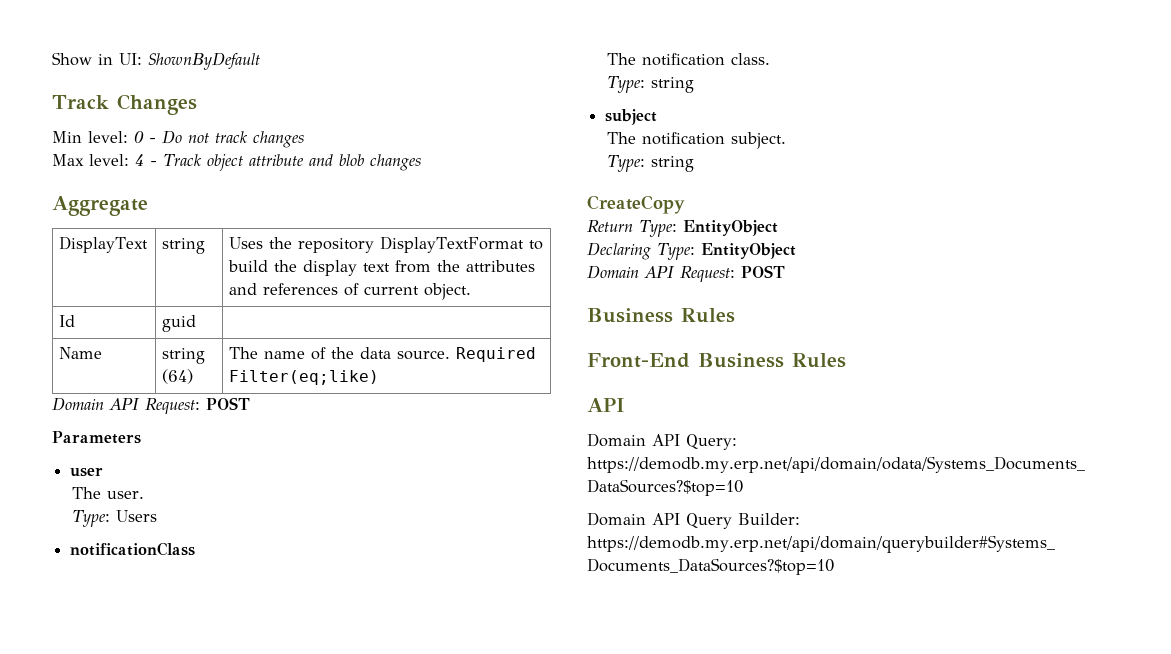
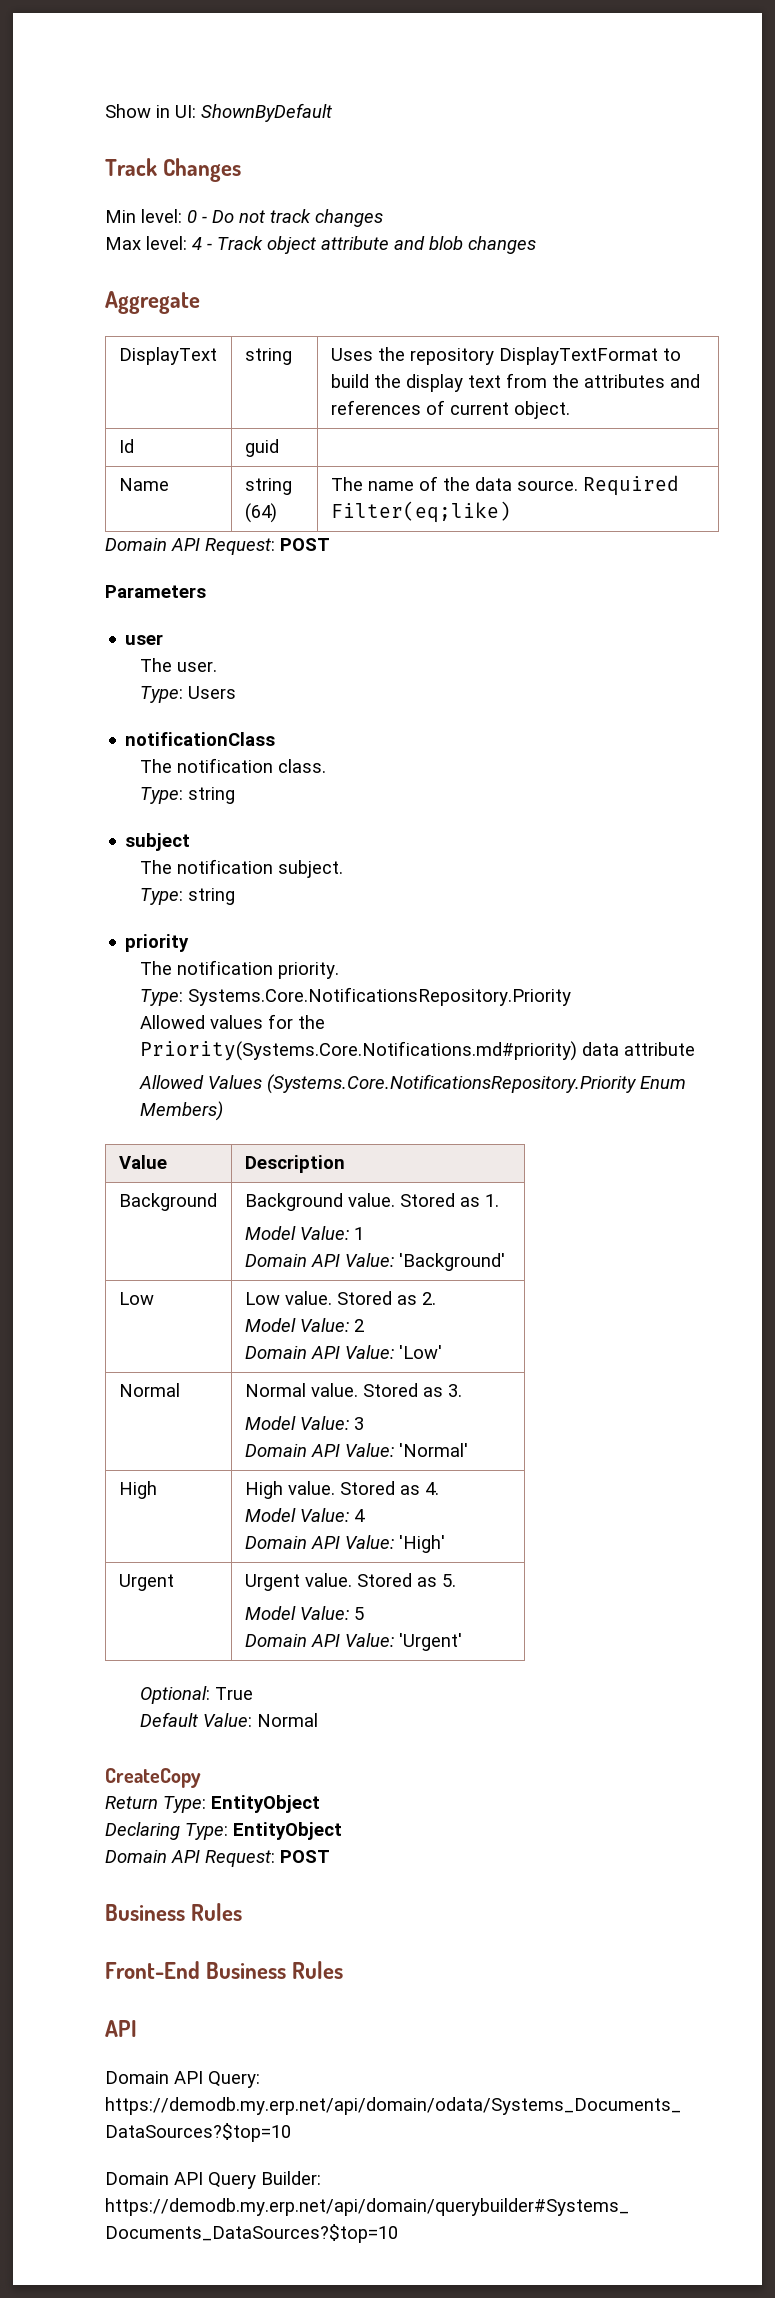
(695, 164) none -> [125,934,190,952] [140,960,340,979] [140,987,572,1006] [140,1014,326,1029] [140,1041,696,1061] [139,1074,687,1094] [140,1101,224,1121] [118,1155,167,1169] [244,1155,345,1173] [118,1193,217,1211] [244,1193,499,1211] [244,1226,364,1240] [244,1253,505,1271] [118,1292,154,1305] [244,1291,436,1305] [244,1318,364,1332] [244,1345,442,1359] [118,1383,180,1397] [244,1383,462,1397] [244,1416,364,1430] [244,1443,468,1457] [118,1481,157,1499] [244,1481,439,1499] [244,1508,365,1522] [244,1535,445,1553] [118,1574,174,1591] [244,1573,456,1591] [244,1606,364,1620] [244,1633,462,1651] [140,1686,254,1704] [140,1712,319,1727] // priority // The notification priority. // Type: Systems.Core.NotificationsRepository.Priority // Allowed values for the Priority(Systems.Core.Notifications.md#priority) data attribute // Allowed Values (Systems.Core.NotificationsRepository.Priority Enum Members) // Value | Description // Background | Background value. Stored as 1. // Model Value: 1 // Domain API Value: 'Background' // Low | Low value. Stored as 2. // Model Value: 2 // Domain API Value: 'Low' // Normal | Normal value. Stored as 3. // Model Value: 3 // Domain API Value: 'Normal' // High | High value. Stored as 4. // Model Value: 4 // Domain API Value: 'High' // Urgent | Urgent value. Stored as 5. // Model Value: 5 // Domain API Value: 'Urgent' // Optional: True // Default Value: Normal

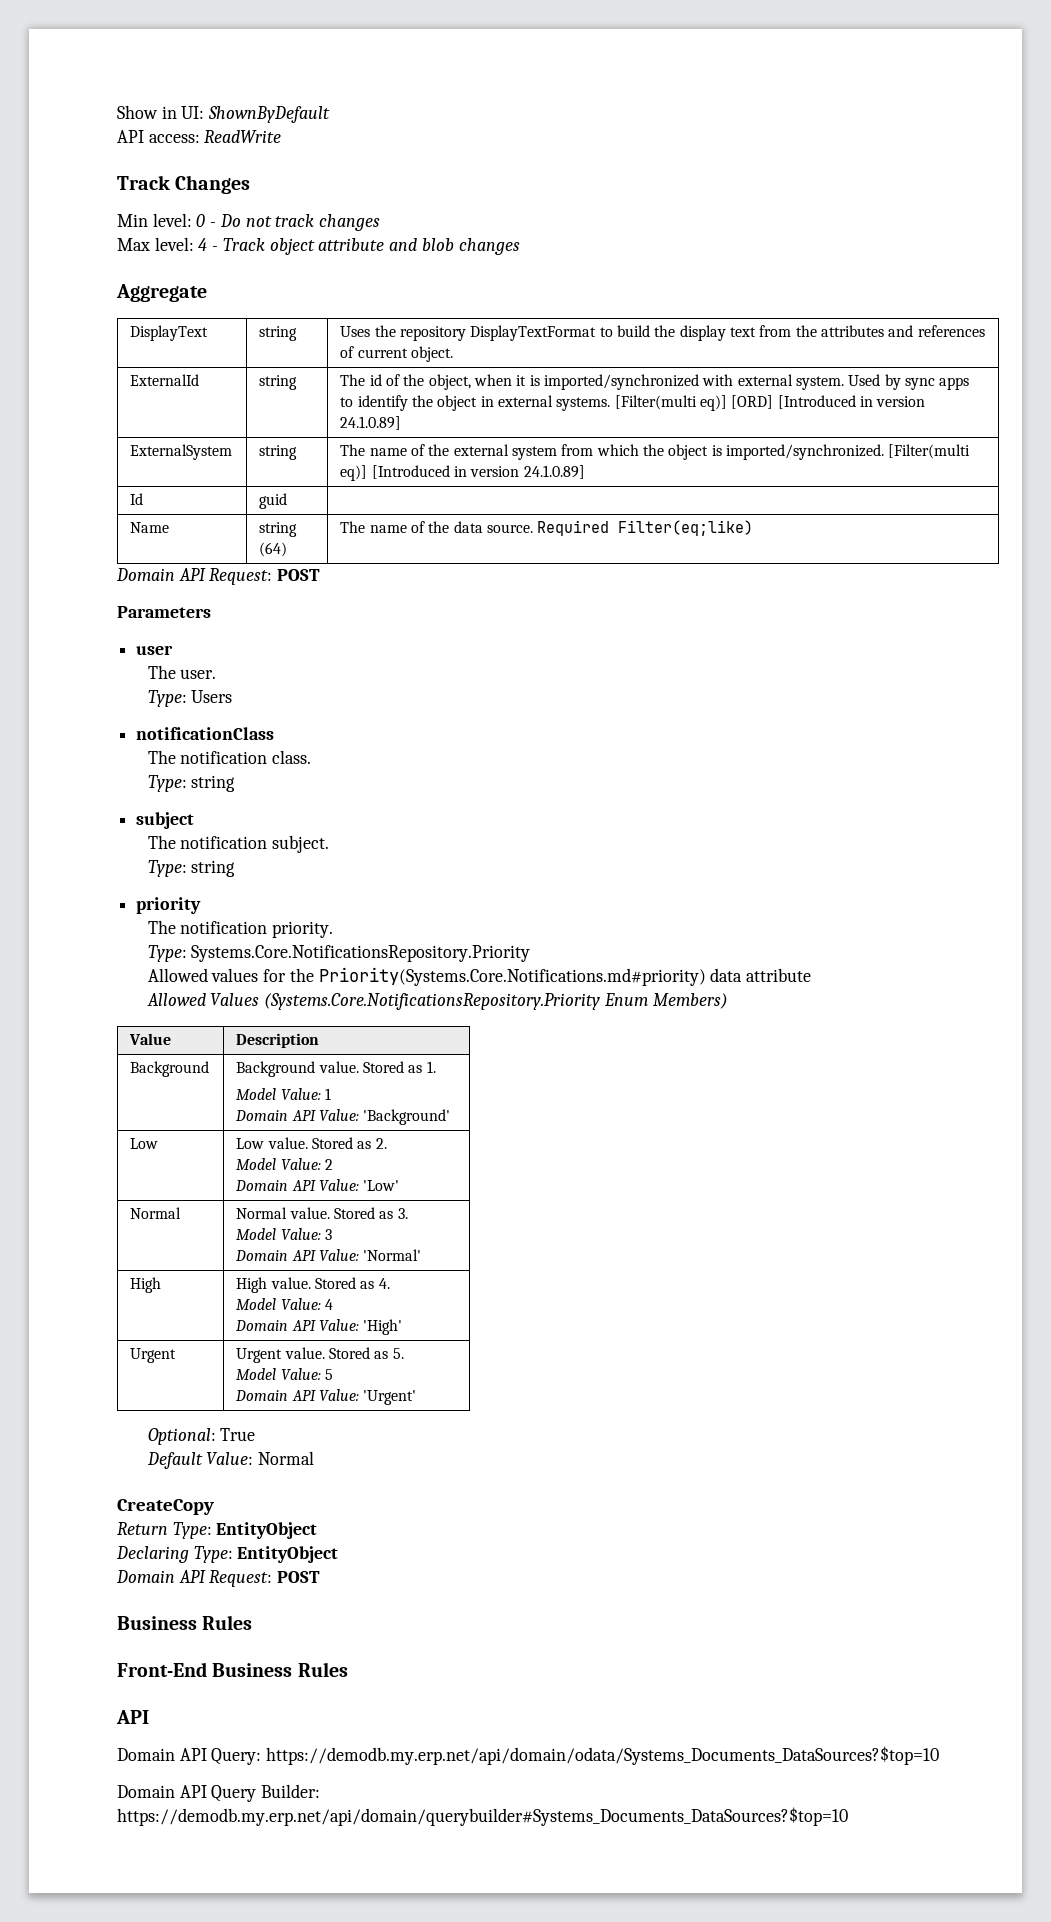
(332, 112) none -> [117,130,282,143] // API access: ReadWrite
(570, 410) none -> [130,374,200,386] [259,375,298,390] [340,374,970,390] [340,395,926,411] [340,416,402,430] [130,444,233,460] [259,445,298,460] [340,444,971,460] [340,465,585,481] // ExternalId | string | The id of the object, when it is imported/synchronized with external system. Used by sync apps to identify the object in external systems. [Filter(multi eq)] [ORD] [Introduced in version 24.1.0.89] // ExternalSystem | string | The name of the external system from which the object is imported/synchronized. [Filter(multi eq)] [Introduced in version 24.1.0.89]

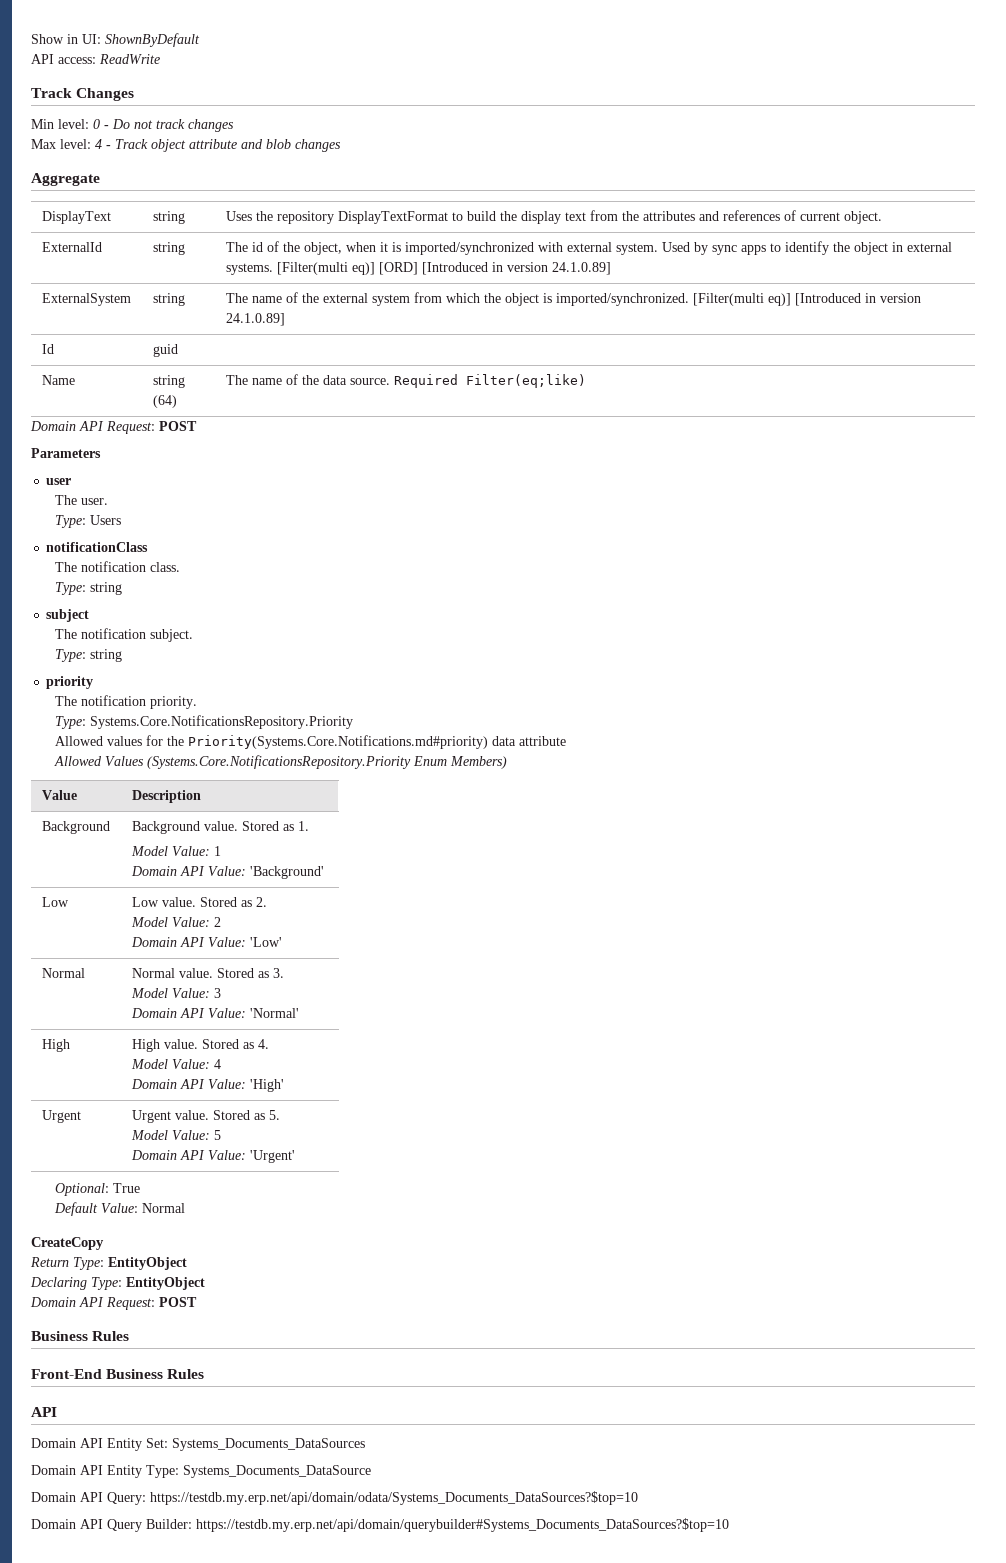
(149, 1717) none -> [31,1438,365,1451] [31,1465,371,1478] // Domain API Entity Set: Systems_Documents_DataSources // Domain API Entity Type: Systems_Documents_DataSource
[266,1746,940,1765] https://demodb.my.erp.net/api/domain/odata/Systems_Documents_DataSources?$top=10 -> [150,1491,638,1505] https://testdb.my.erp.net/api/domain/odata/Systems_Documents_DataSources?$top=10
[117,1807,848,1826] https://demodb.my.erp.net/api/domain/querybuilder#Systems_Documents_DataSources?$top=10 -> [196,1518,729,1532] https://testdb.my.erp.net/api/domain/querybuilder#Systems_Documents_DataSources?$top=10

